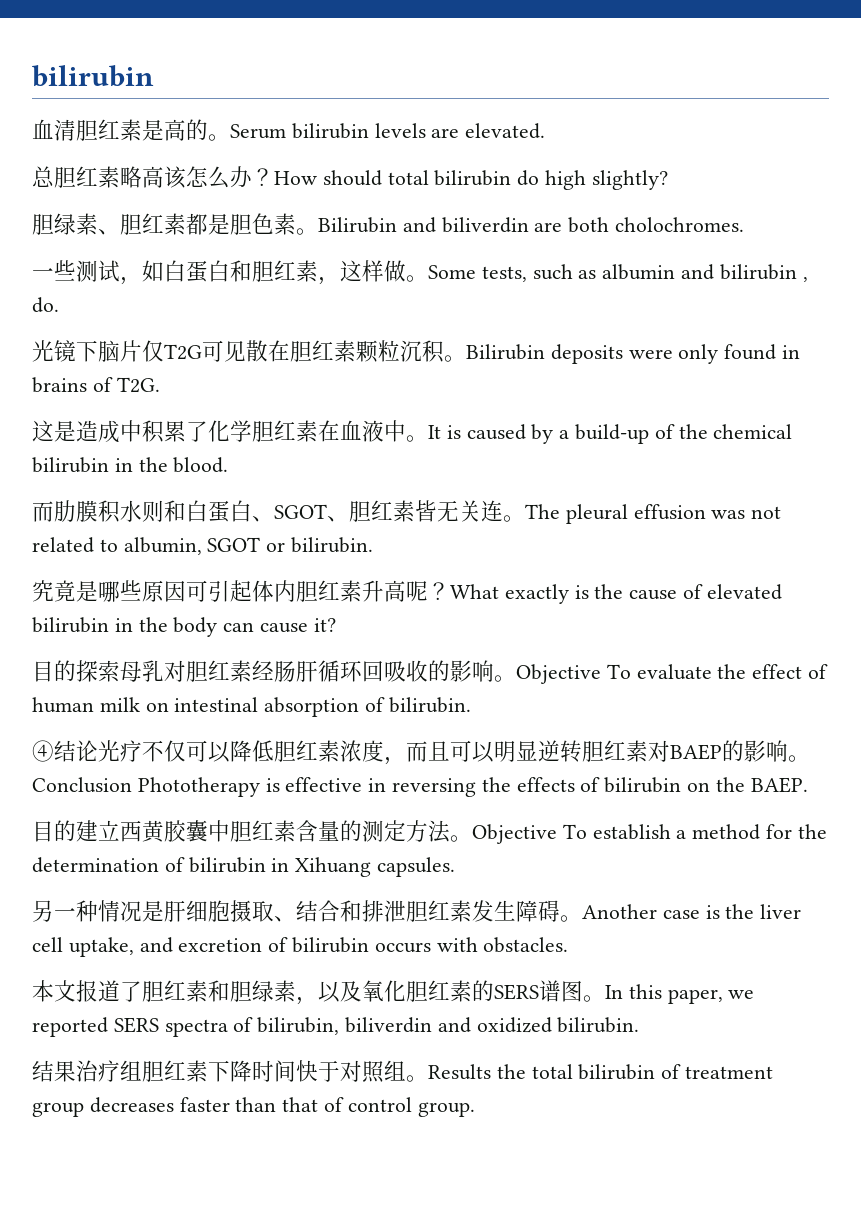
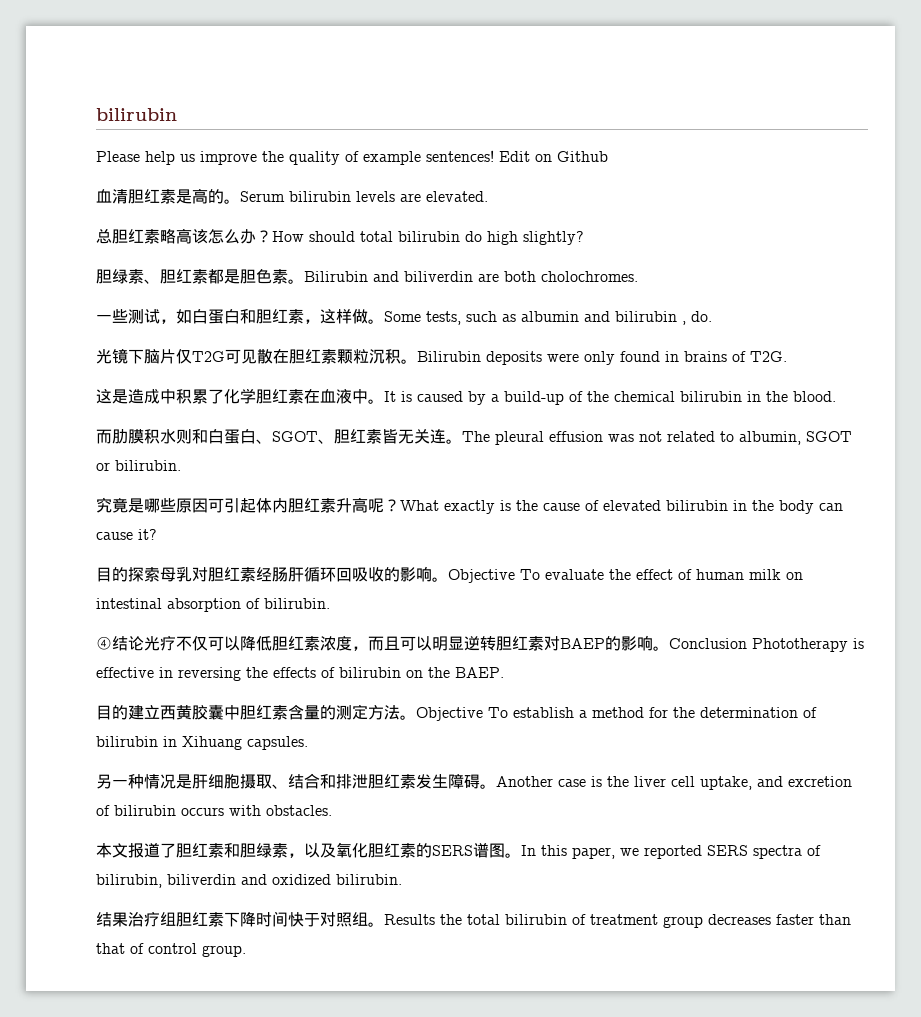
[32,65,154,87] bilirubin -> [96,108,177,121] [96,150,608,165] bilirubin // Please help us improve the quality of example sentences! Edit on Github

